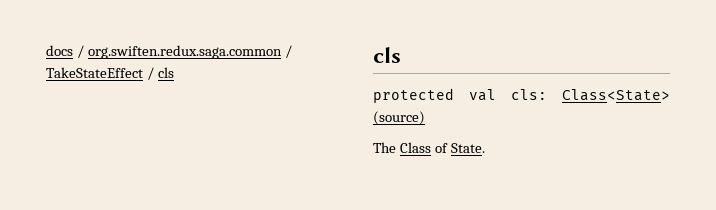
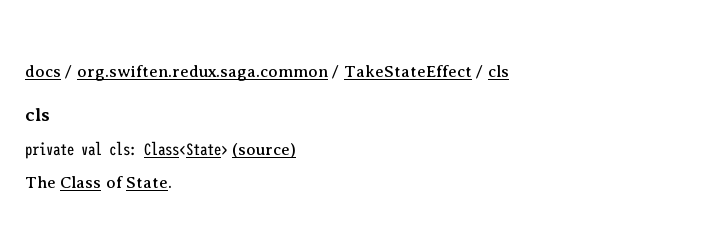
[373,88,454,103] protected -> [25,142,74,159] private

